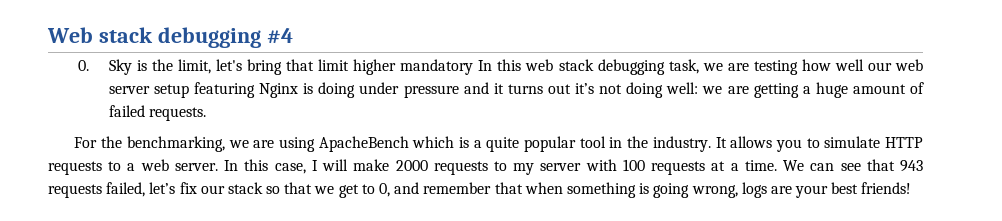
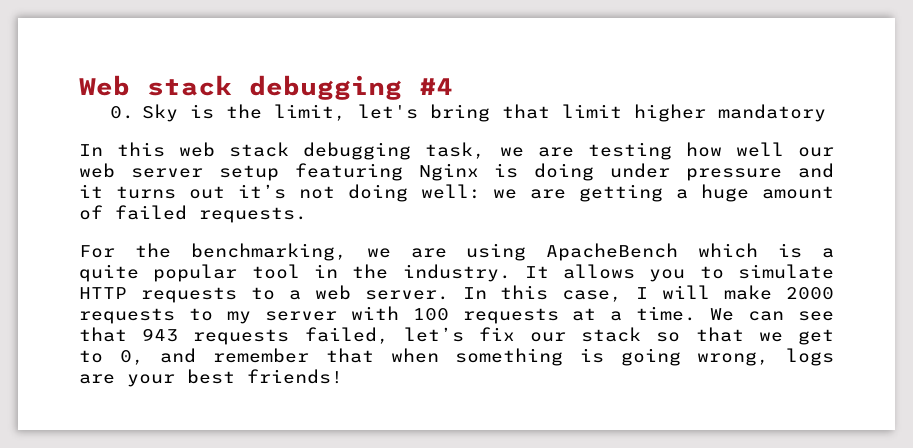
(474, 67) none -> (827, 113) //

